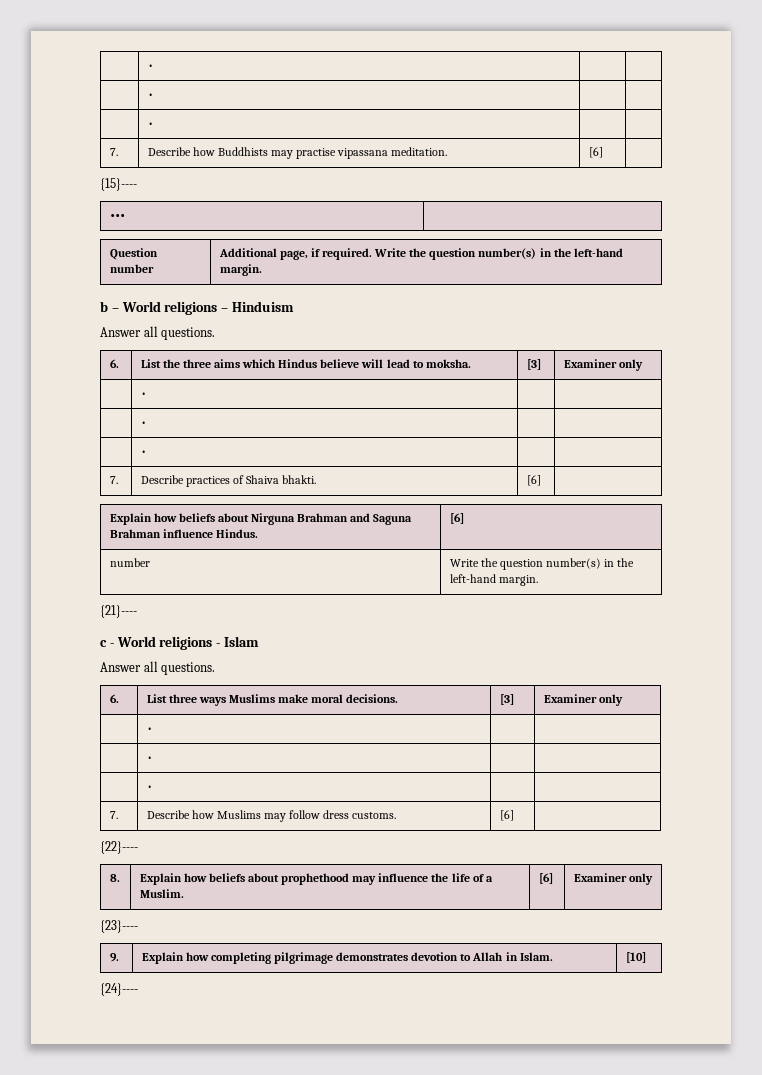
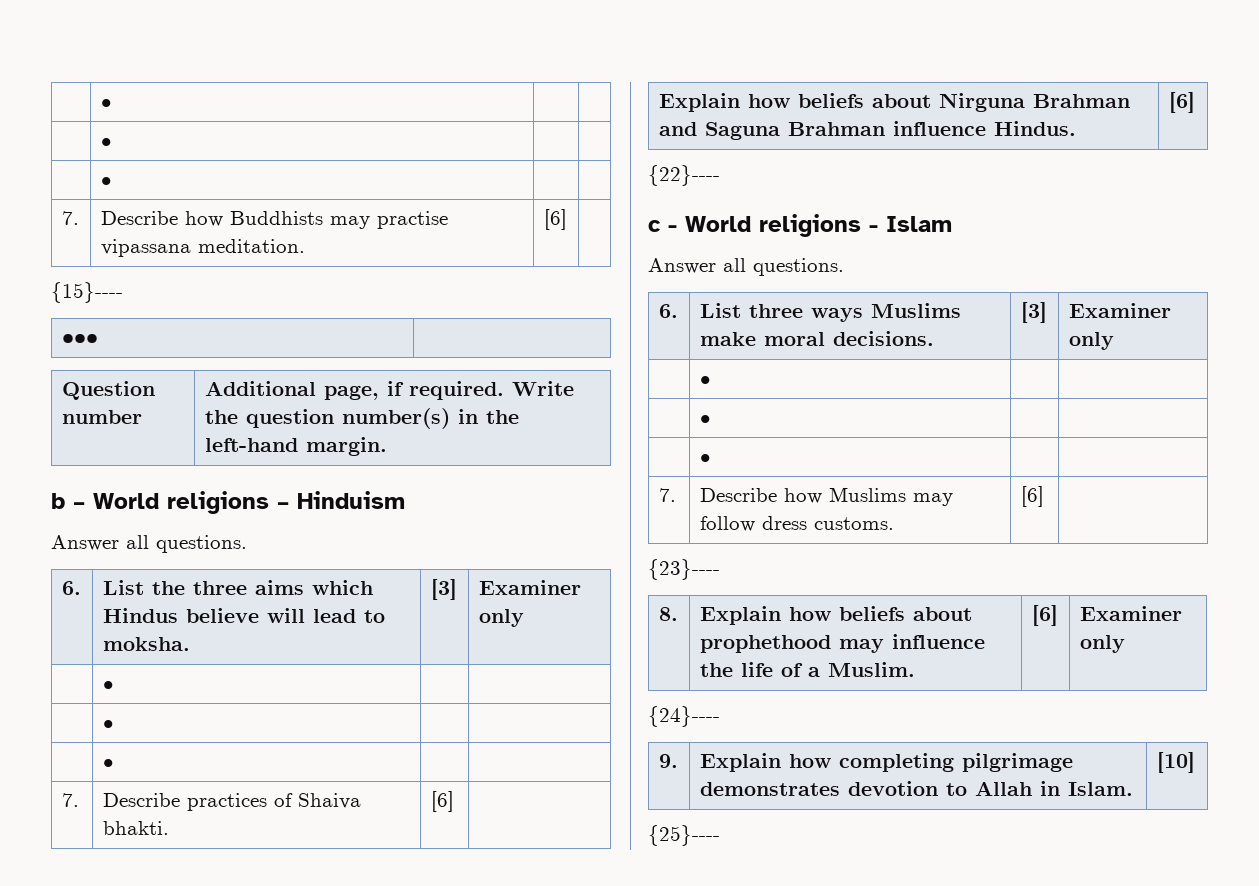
[109,558,150,567] [449,558,635,570] [449,574,538,586] [100,605,137,618] // number | Write the question number(s) in the left-hand margin. // {21}---- -> [648,165,720,186] // {22}----
[100,841,138,854] {22}---- -> [648,559,720,580] {23}----
[100,920,138,933] {23}---- -> [648,706,720,727] {24}----
[100,983,138,996] {24}---- -> [648,825,720,846] {25}----

